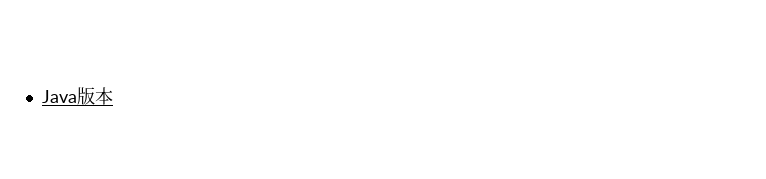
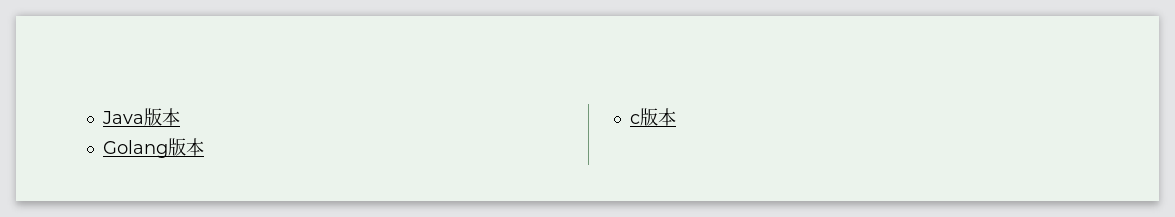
(113, 96) none -> [102,138,204,158] [629,108,676,126] // Golang版本 // c版本

